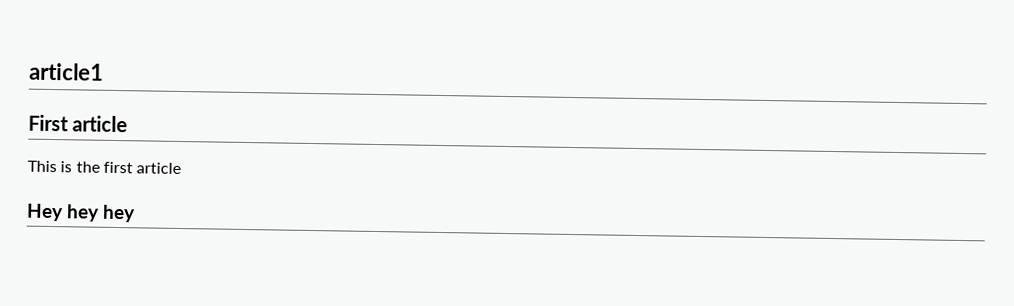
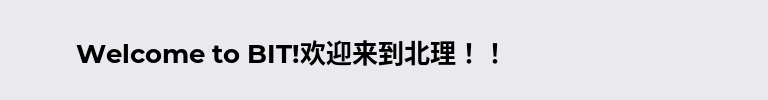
[29,62,104,81] [28,114,129,133] [27,160,182,175] [26,203,136,223] article1 // First article // This is the first article // Hey hey hey -> [76,40,509,66] Welcome to BIT!欢迎来到北理！！

